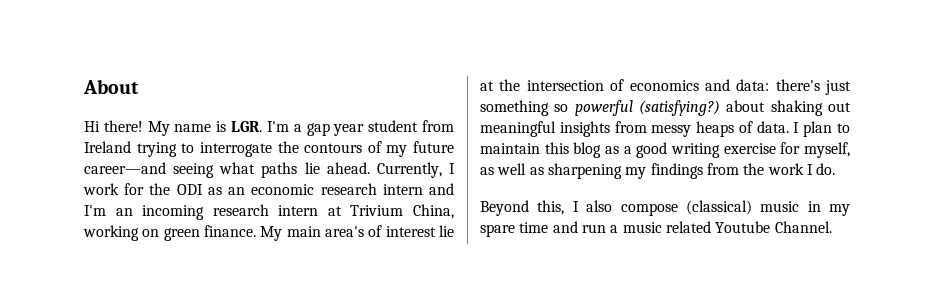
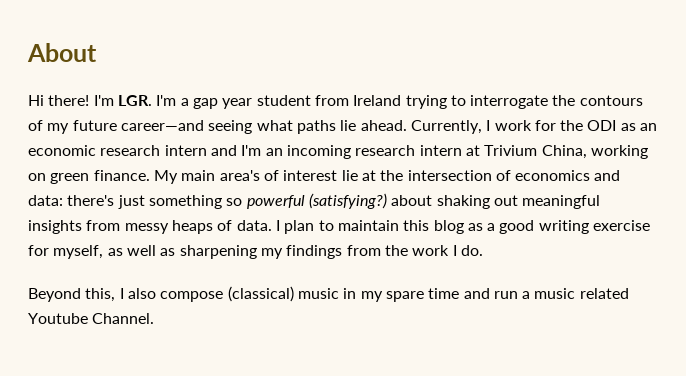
[147,121,227,136] My name is -> [93,95,114,106] I'm

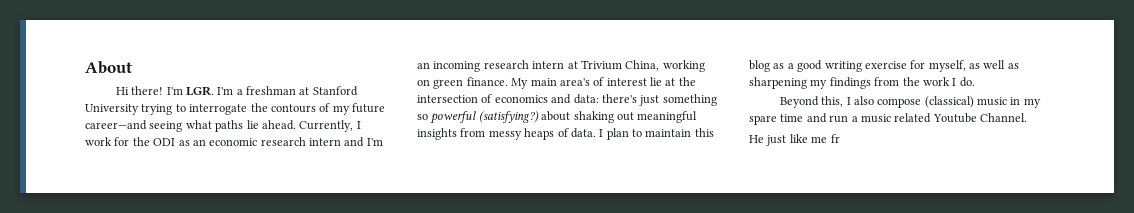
[192,95,402,109] gap year student from Ireland -> [246,86,358,96] [85,104,139,115] freshman at Stanford University
(155, 318) none -> [749,134,840,146] // He just like me fr

